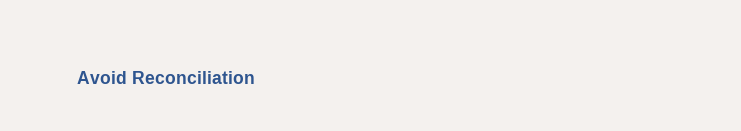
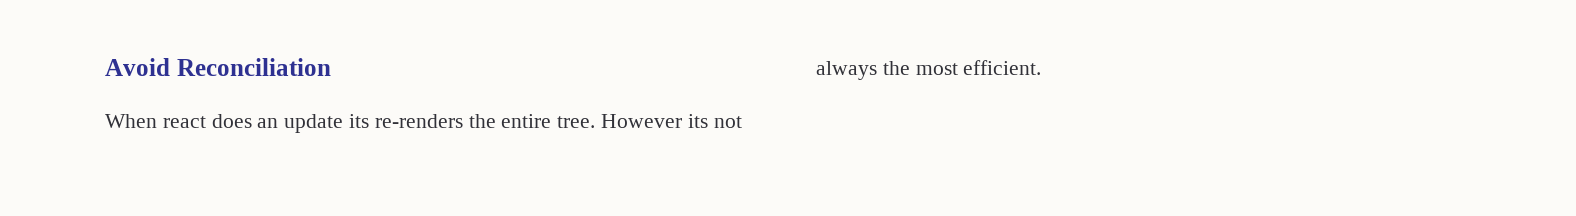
(255, 77) none -> [105,114,742,133] [816,60,1042,80] // When react does an update its re-renders the entire tree. However its not always the most efficient.

